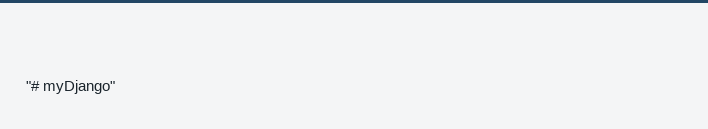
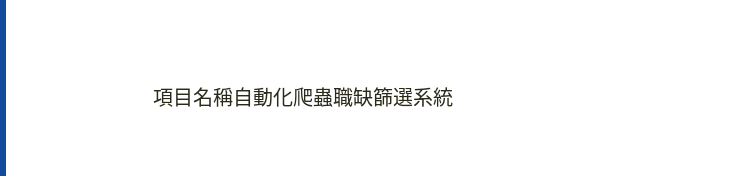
[26,80,116,94] "# myDjango" -> [152,87,453,107] 項目名稱自動化爬蟲職缺篩選系統

